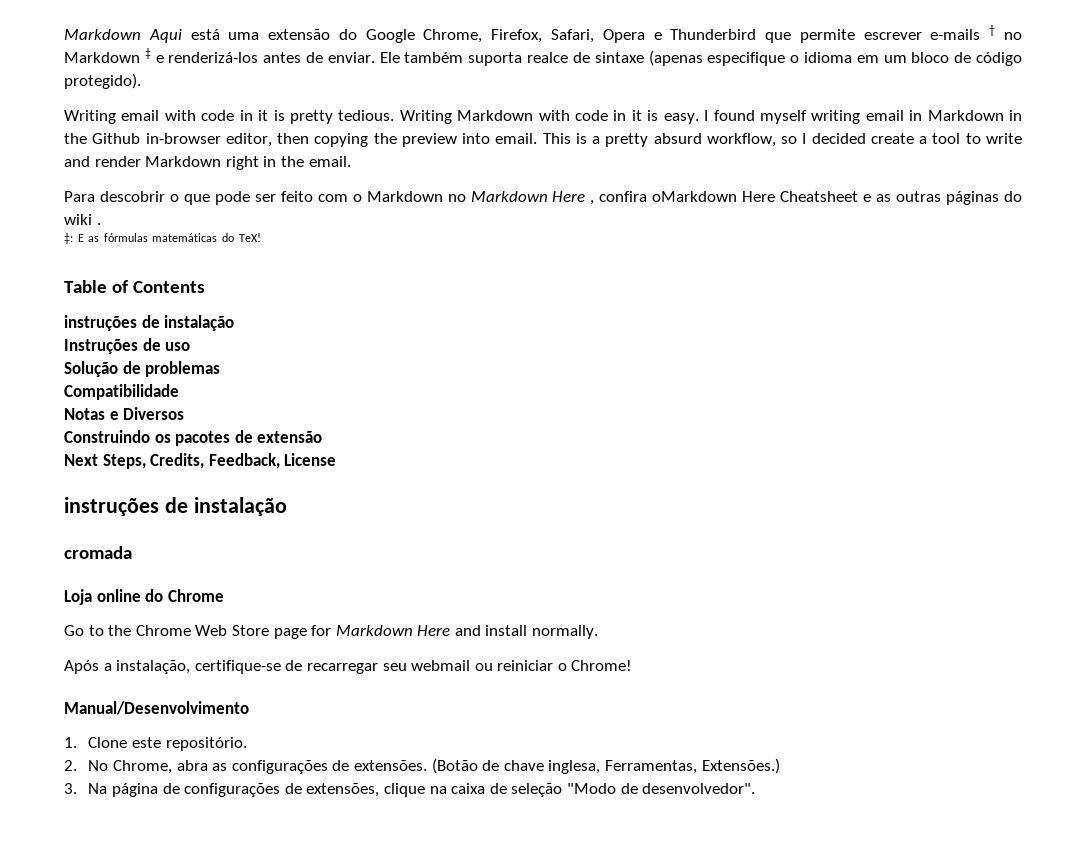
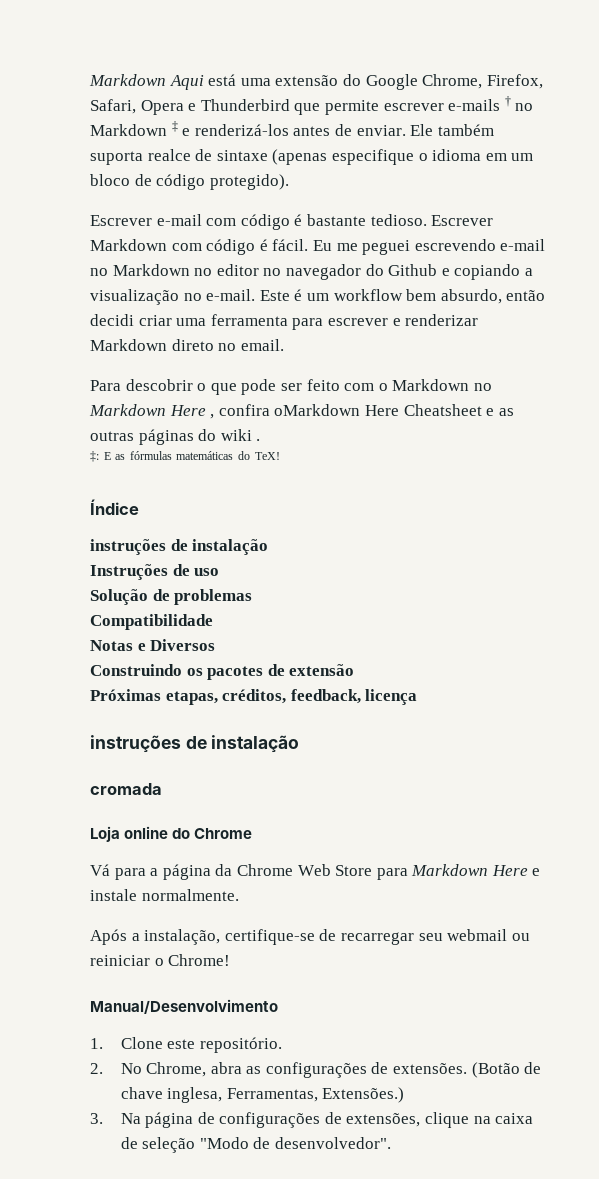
[64,110,1022,124] [64,133,1022,147] [64,156,304,170] Writing email with code in it is pretty tedious. Writing Markdown with code in it is easy. I found myself writing email in Markdown in the Github in-browser editor, then copying the preview into email. This is a pretty absurd workflow, so I decided create a tool to write and render Markdown right in the -> [90,214,494,230] [90,239,546,255] [90,264,533,280] [90,289,546,305] [90,314,479,330] [90,339,237,351] Escrever e-mail com código é bastante tedioso. Escrever Markdown com código é fácil. Eu me peguei escrevendo e-mail no Markdown no editor no navegador do Github e copiando a visualização no e-mail. Este é um workflow bem absurdo, então decidi criar uma ferramenta para escrever e renderizar Markdown direto no
[64,280,206,293] Table of Contents -> [90,499,139,515] Índice
[64,453,337,469] Next Steps, Credits, Feedback, License -> [90,689,418,705] Próximas etapas, créditos, feedback, licença
[64,625,599,639] Go to the Chrome Web Store page for Markdown Here and install normally. -> [90,864,541,880] [90,889,239,901] Vá para a página da Chrome Web Store para Markdown Here e instale normalmente.

